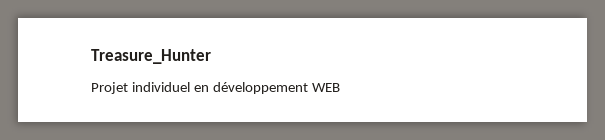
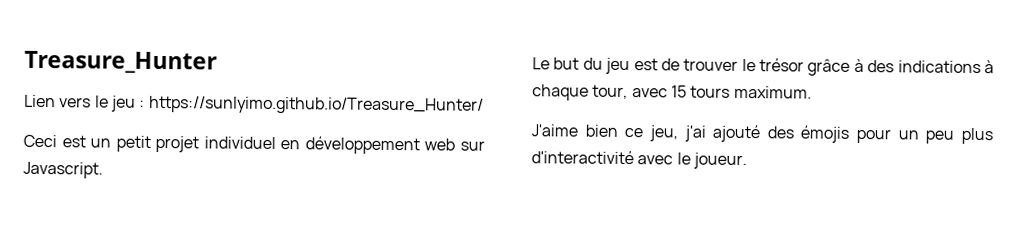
[91,82,340,94] Projet individuel en développement WEB -> [24,94,484,115] [23,134,485,155] [23,161,103,179] [532,57,995,76] [532,84,812,101] [531,124,993,145] [531,150,747,170] Lien vers le jeu : https://sunlyimo.github.io/Treasure_Hunter/ // Ceci est un petit projet individuel en développement web sur Javascript. // Le but du jeu est de trouver le trésor grâce à des indications à chaque tour, avec 15 tours maximum. // J'aime bien ce jeu, j'ai ajouté des émojis pour un peu plus d'interactivité avec le joueur.

